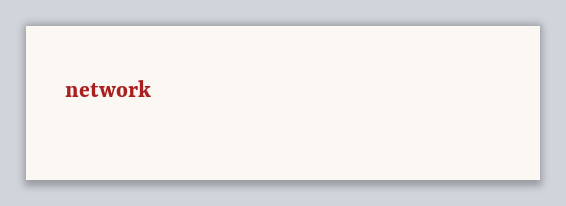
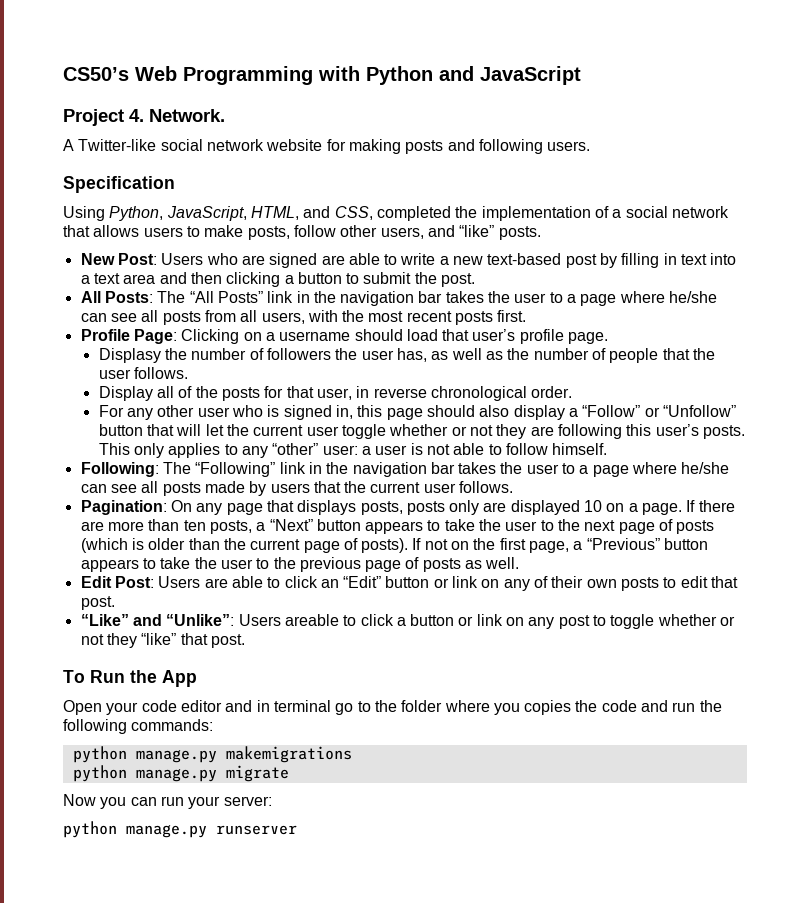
[65,80,151,97] network -> [63,66,581,85] [63,109,225,126] [63,139,591,154] [63,176,175,193] [63,206,729,221] [63,225,541,240] [80,253,737,268] [80,272,476,287] [80,291,718,306] [80,310,527,325] [80,329,609,344] [98,348,715,363] [98,367,189,379] [98,386,573,401] [98,405,736,420] [98,424,745,439] [98,443,608,458] [80,462,730,477] [80,481,514,496] [80,500,735,515] [80,519,715,534] [80,538,709,553] [80,557,520,572] [80,576,739,591] [80,596,115,610] [80,614,736,629] [80,633,245,648] [63,670,197,687] [63,700,722,715] [63,719,214,734] [72,746,352,763] [72,765,289,782] [63,794,272,809] [63,821,297,838] CS50’s Web Programming with Python and JavaScript // Project 4. Network. // A Twitter-like social network website for making posts and following users. // Specification // Using Python, JavaScript, HTML, and CSS, completed the implementation of a social network that allows users to make posts, follow other users, and “like” posts. // New Post: Users who are signed are able to write a new text-based post by filling in text into a text area and then clicking a button to submit the post. // All Posts: The “All Posts” link in the navigation bar takes the user to a page where he/she can see all posts from all users, with the most recent posts first. // Profile Page: Clicking on a username should load that user’s profile page. // Displasy the number of followers the user has, as well as the number of people that the user follows. // Display all of the posts for that user, in reverse chronological order. // For any other user who is signed in, this page should also display a “Follow” or “Unfollow” button that will let the current user toggle whether or not they are following this user’s posts. This only applies to any “other” user: a user is not able to follow himself. // Following: The “Following” link in the navigation bar takes the user to a page where he/she can see all posts made by users that the current user follows. // Pagination: On any page that displays posts, posts only are displayed 10 on a page. If there are more than ten posts, a “Next” button appears to take the user to the next page of posts (which is older than the current page of posts). If not on the first page, a “Previous” button appears to take the user to the previous page of posts as well. // Edit Post: Users are able to click an “Edit” button or link on any of their own posts to edit that post. // “Like” and “Unlike”: Users areable to click a button or link on any post to toggle whether or not they “like” that post. // To Run the App // Open your code editor and in terminal go to the folder where you copies the code and run the following commands: // python manage.py makemigrations // python manage.py migrate // Now you can run your server: // python manage.py runserver

